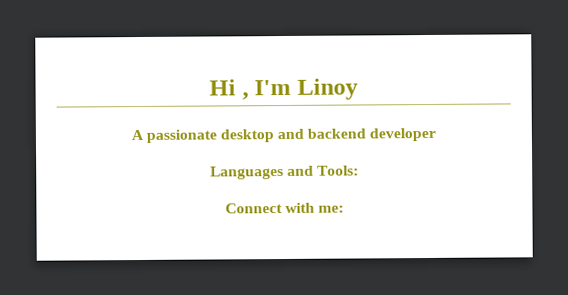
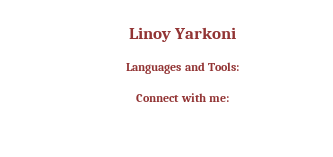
[209,78,358,101] [130,127,437,143] Hi , I'm Linoy // A passionate desktop and backend developer -> [128,27,237,42] Linoy Yarkoni

